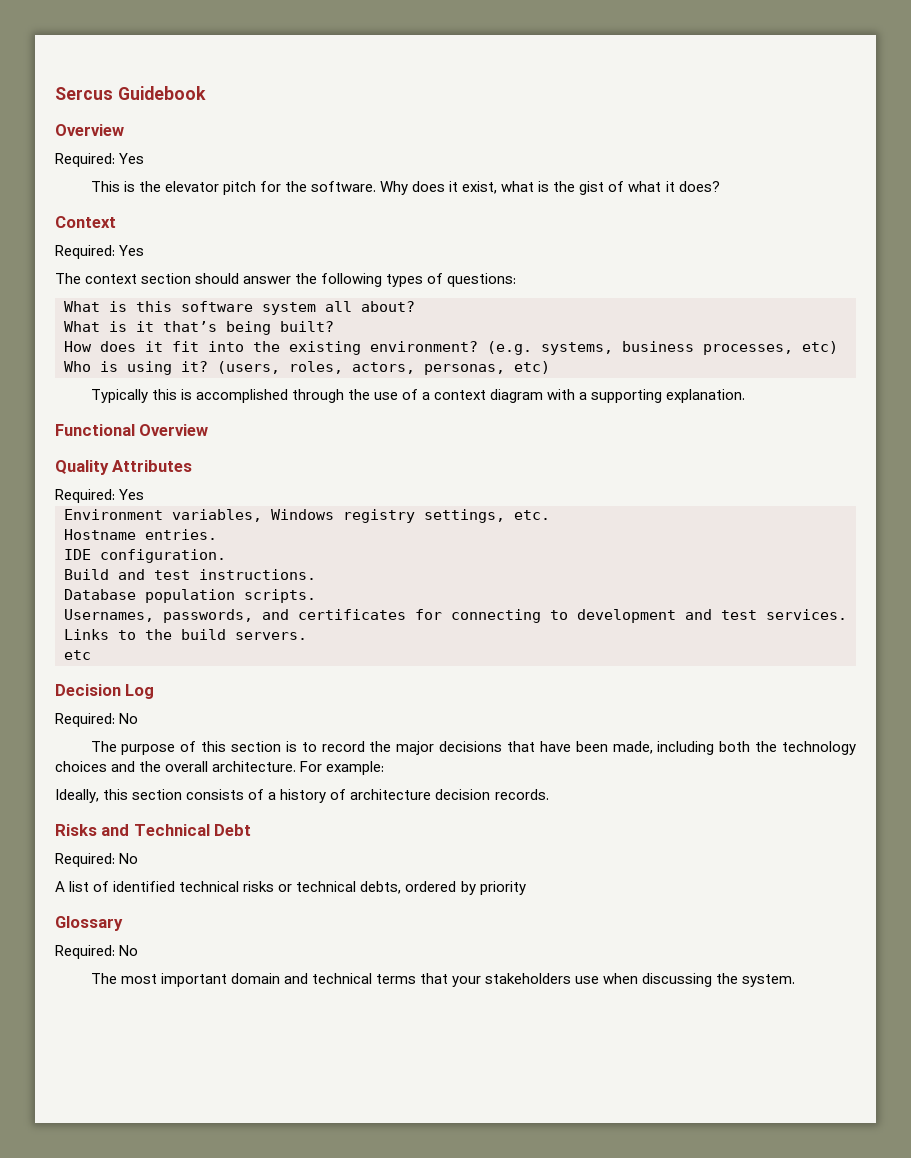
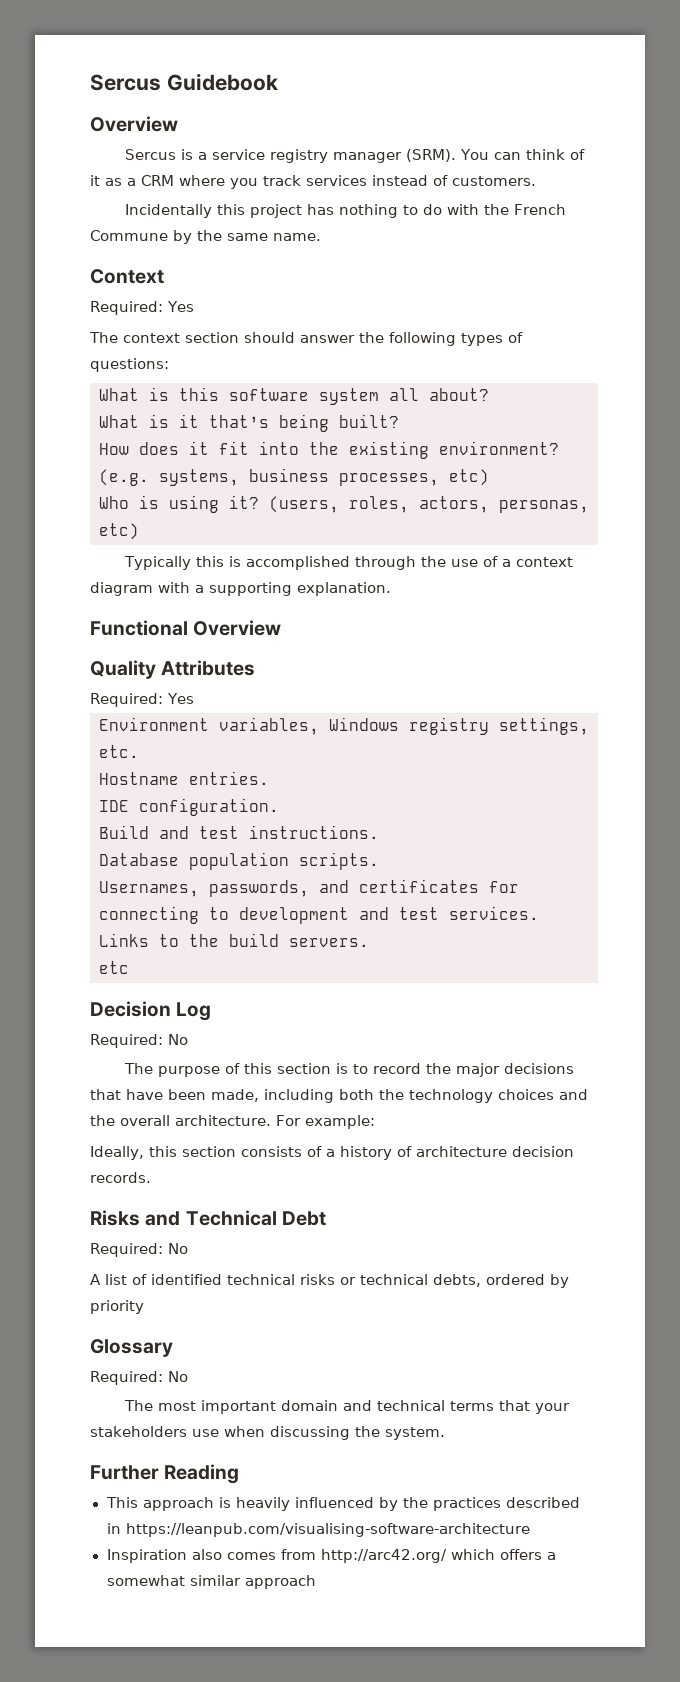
[55,153,145,167] [90,181,720,195] Required: Yes // This is the elevator pitch for the software. Why does it exist, what is the gist of what it does? -> [125,149,586,163] [90,175,536,189] [125,204,567,218] [90,230,321,244] Sercus is a service registry manager (SRM). You can think of it as a CRM where you track services instead of customers. // Incidentally this project has nothing to do with the French Commune by the same name.
(796, 980) none -> [90,1464,240,1484] [105,1497,580,1511] [106,1523,530,1537] [106,1549,556,1563] [106,1575,316,1589] // Further Reading // This approach is heavily influenced by the practices described in https://leanpub.com/visualising-software-architecture // Inspiration also comes from http://arc42.org/ which offers a somewhat similar approach

